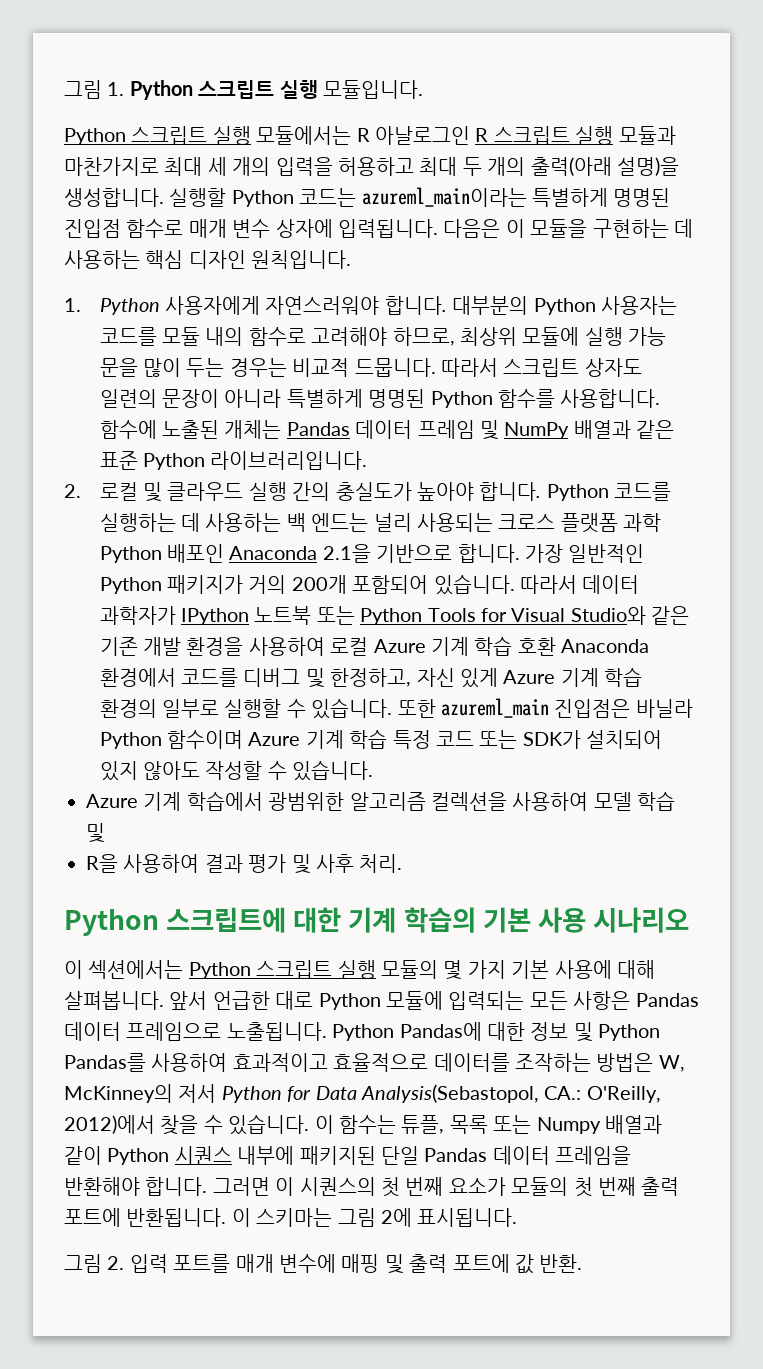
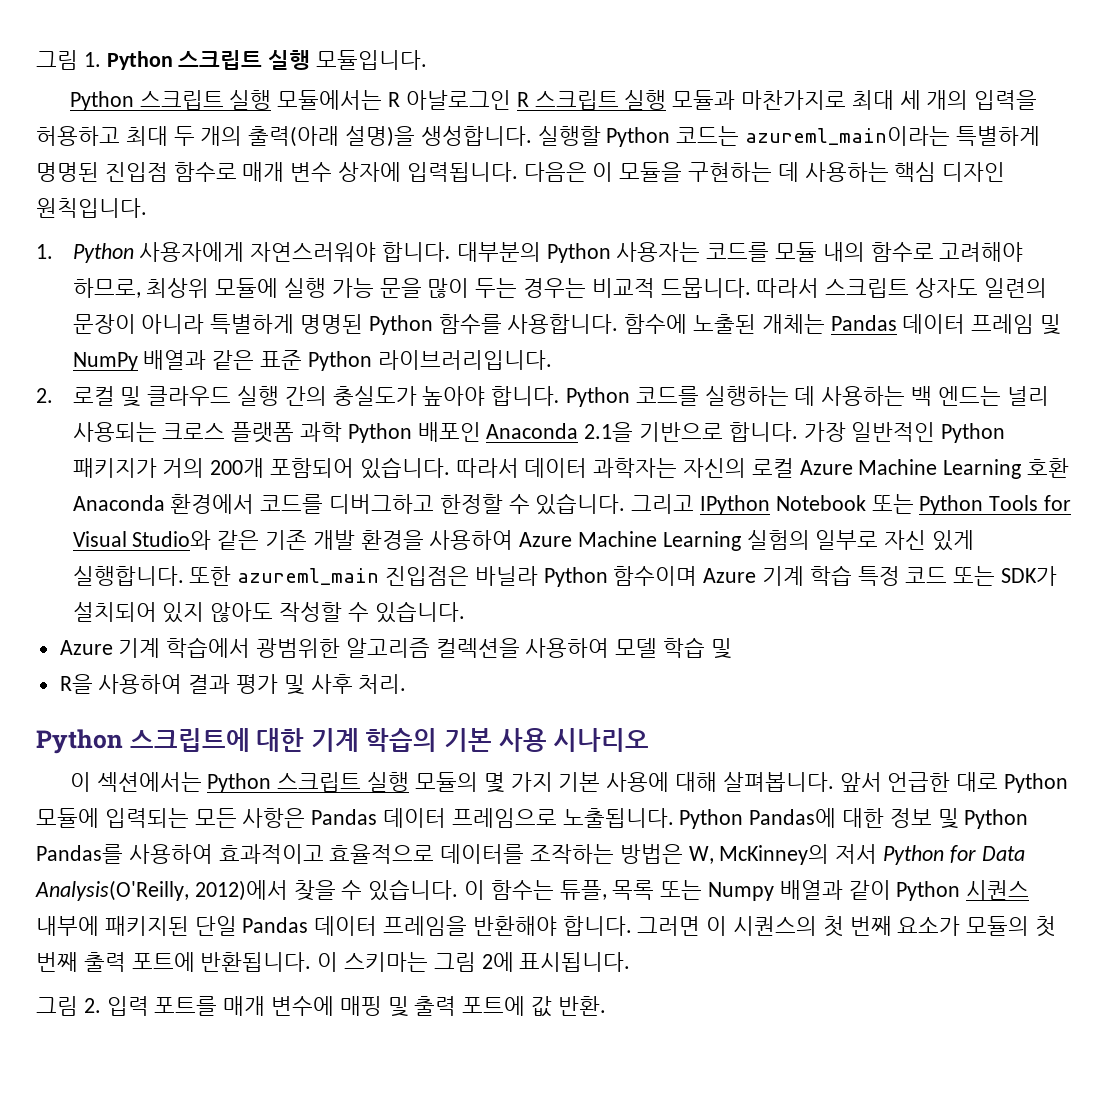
[99,606,312,625] 과학자가 IPython 노트북 -> [593,458,1070,479] [72,493,866,515] 과학자는 자신의 로컬 Azure Machine Learning 호환 Anaconda 환경에서 코드를 디버그하고 한정할 수 있습니다. 그리고 IPython Notebook
[330,636,650,656] [99,667,643,688] [99,698,393,719] 로컬 Azure 기계 학습 호환 Anaconda 환경에서 코드를 디버그 및 한정하고, 자신 있게 Azure 기계 학습 환경의 일부로 실행할 수 있습니다. -> [519,530,975,551] [72,566,184,586] Azure Machine Learning 실험의 일부로 자신 있게 실행합니다.
[361,1084,661,1103] Analysis(Sebastopol, CA.: O'Reilly, -> [35,880,189,901] Analysis(O'Reilly,

